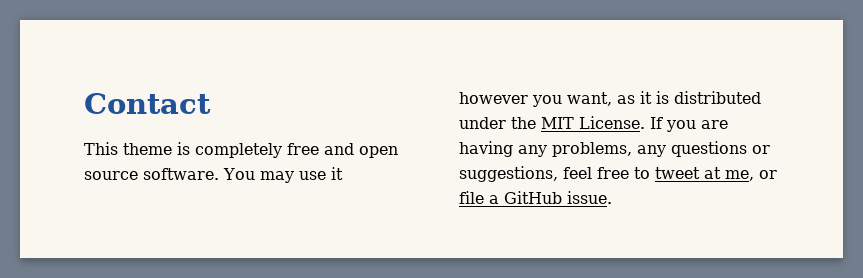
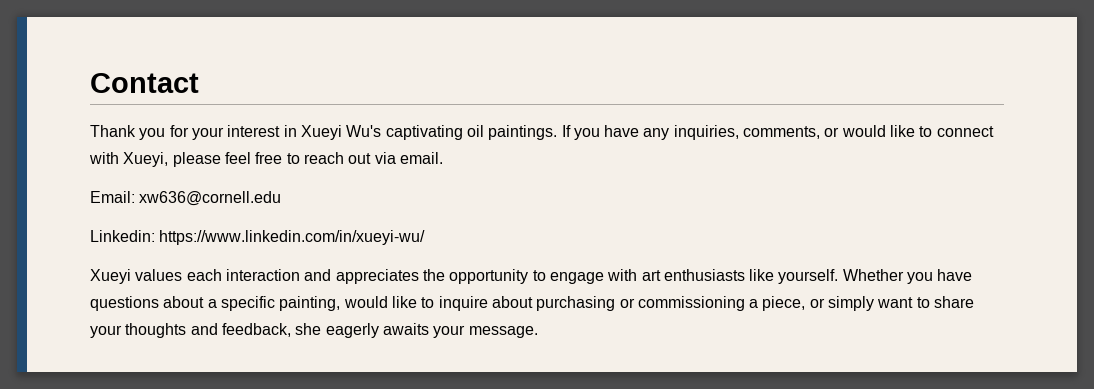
[84,142,398,158] [84,167,343,183] [459,91,761,107] [459,116,728,132] [459,141,770,157] [459,166,777,182] [459,191,612,204] This theme is completely free and open source software. You may use it however you want, as it is distributed under the MIT License. If you are having any problems, any questions or suggestions, feel free to tweet at me, or file a GitHub issue. -> [90,125,994,140] [89,152,443,167] [90,191,282,206] [90,230,426,245] [90,269,973,284] [90,296,975,311] [90,323,538,338] Thank you for your interest in Xueyi Wu's captivating oil paintings. If you have any inquiries, comments, or would like to connect with Xueyi, please feel free to reach out via email. // Email: xw636@cornell.edu // Linkedin: https://www.linkedin.com/in/xueyi-wu/ // Xueyi values each interaction and appreciates the opportunity to engage with art enthusiasts like yourself. Whether you have questions about a specific painting, would like to inquire about purchasing or commissioning a piece, or simply want to share your thoughts and feedback, she eagerly awaits your message.

